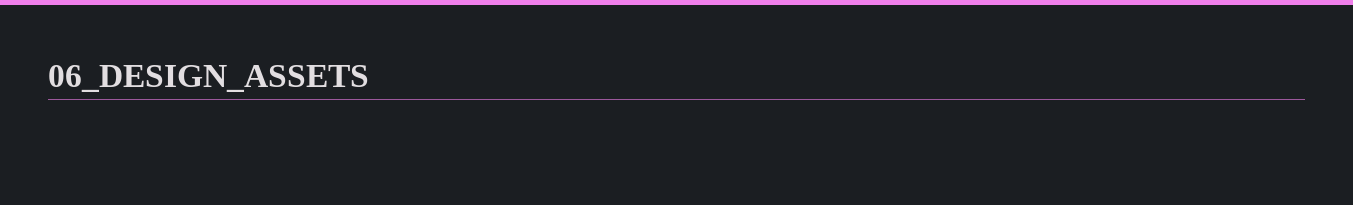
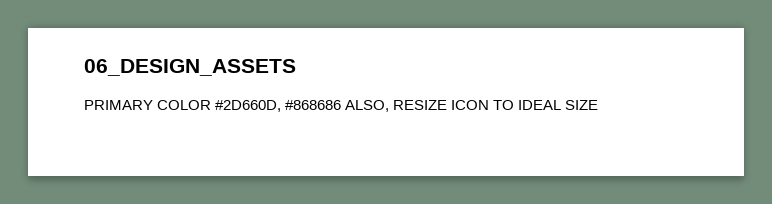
(369, 78) none -> [84,100,599,112] // PRIMARY COLOR #2D660D, #868686 ALSO, RESIZE ICON TO IDEAL SIZE

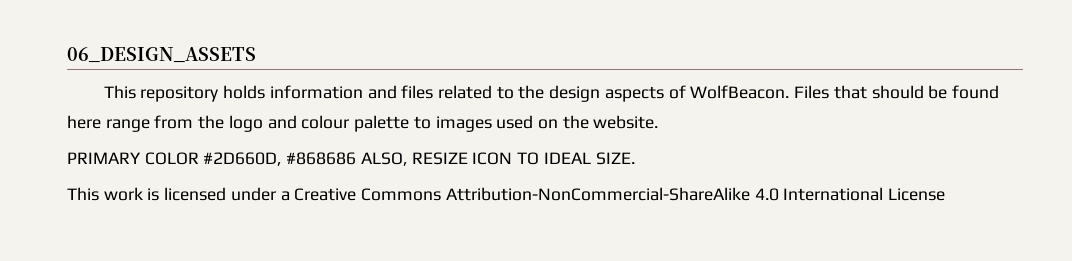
(296, 67) none -> [103,85,999,102] [67,115,659,132] // This repository holds information and files related to the design aspects of WolfBeacon. Files that should be found here range from the logo and colour palette to images used on the website.
[565,100,599,110] SIZE -> [595,152,635,165] [67,187,945,201] SIZE. // This work is licensed under a Creative Commons Attribution-NonCommercial-ShareAlike 4.0 International License

